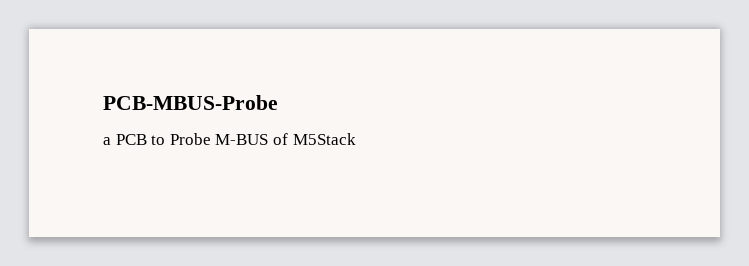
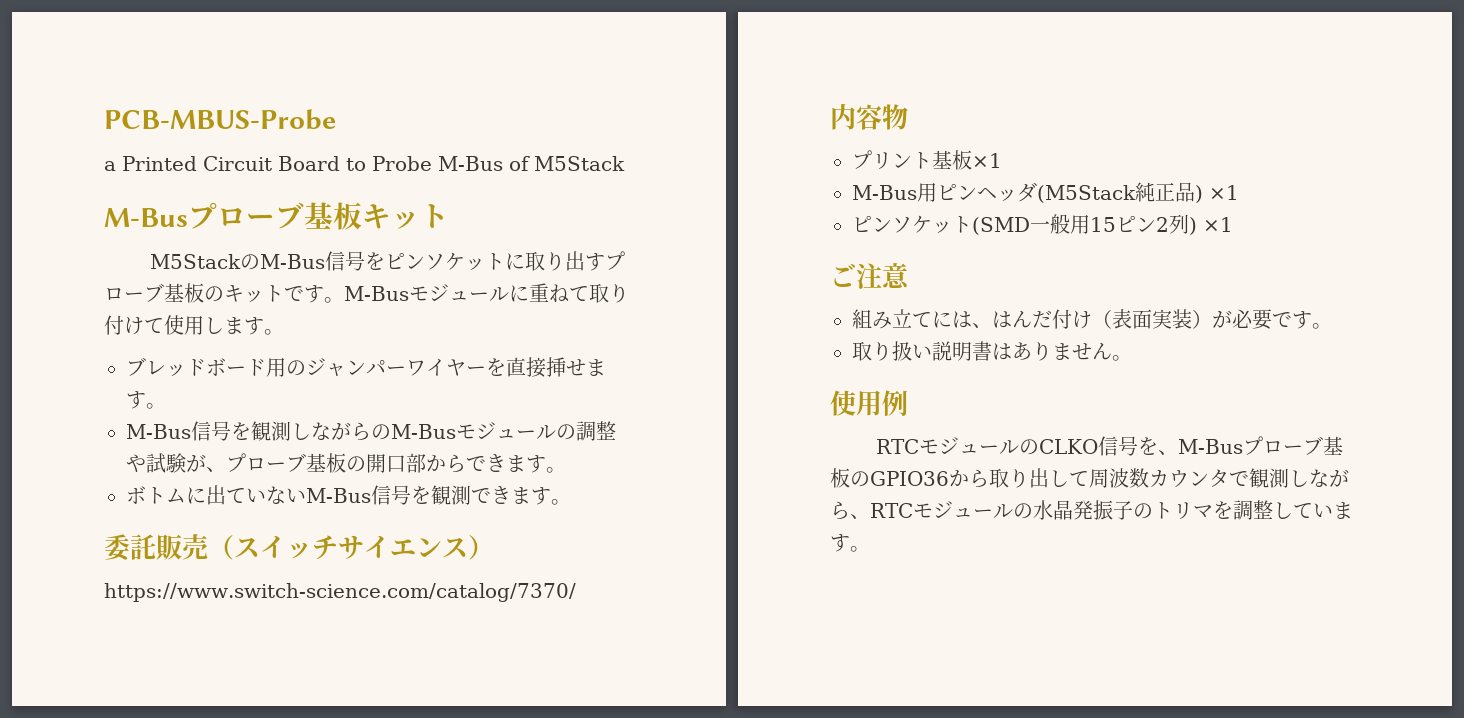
[115,134,147,145] PCB -> [122,156,340,171] Printed Circuit Board
[215,134,269,145] M-BUS -> [438,156,503,171] M-Bus
(356, 139) none -> [104,202,449,230] [150,251,626,271] [104,283,629,303] [104,315,284,335] [126,357,606,378] [126,391,166,409] [126,421,616,441] [126,453,566,473] [126,485,571,505] [104,534,494,561] [104,583,576,602] [830,104,908,130] [852,150,1002,170] [852,182,1239,203] [852,214,1233,235] [830,263,910,289] [852,309,1332,330] [852,341,1132,361] [830,390,908,416] [876,436,1344,456] [830,468,1349,488] [830,500,1353,520] [830,534,870,552] // M-Busプローブ基板キット // M5StackのM-Bus信号をピンソケットに取り出すプローブ基板のキットです。M-Busモジュールに重ねて取り付けて使用します。 // ブレッドボード用のジャンパーワイヤーを直接挿せます。 // M-Bus信号を観測しながらのM-Busモジュールの調整や試験が、プローブ基板の開口部からできます。 // ボトムに出ていないM-Bus信号を観測できます。 // 委託販売（スイッチサイエンス） // https://www.switch-science.com/catalog/7370/ // 内容物 // プリント基板×1 // M-Bus用ピンヘッダ(M5Stack純正品) ×1 // ピンソケット(SMD一般用15ピン2列) ×1 // ご注意 // 組み立てには、はんだ付け（表面実装）が必要です。 // 取り扱い説明書はありません。 // 使用例 // RTCモジュールのCLKO信号を、M-Busプローブ基板のGPIO36から取り出して周波数カウンタで観測しながら、RTCモジュールの水晶発振子のトリマを調整しています。

